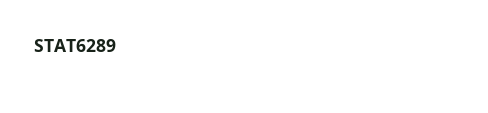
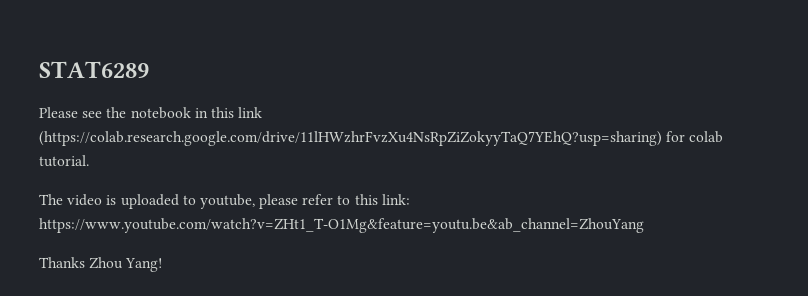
(116, 45) none -> [39,107,263,119] [39,131,724,146] [39,155,89,167] [39,194,410,209] [39,218,644,233] [39,257,163,272] // Please see the notebook in this link (https://colab.research.google.com/drive/11lHWzhrFvzXu4NsRpZiZokyyTaQ7YEhQ?usp=sharing) for colab tutorial. // The video is uploaded to youtube, please refer to this link: https://www.youtube.com/watch?v=ZHt1_T-O1Mg&feature=youtu.be&ab_channel=ZhouYang // Thanks Zhou Yang!

